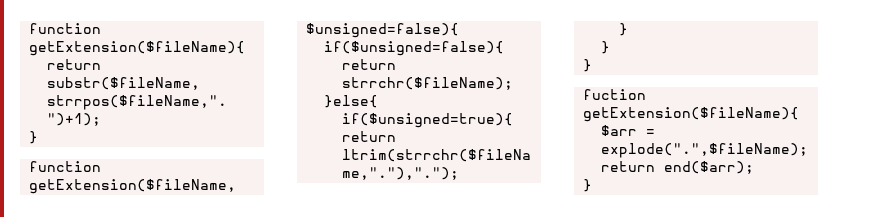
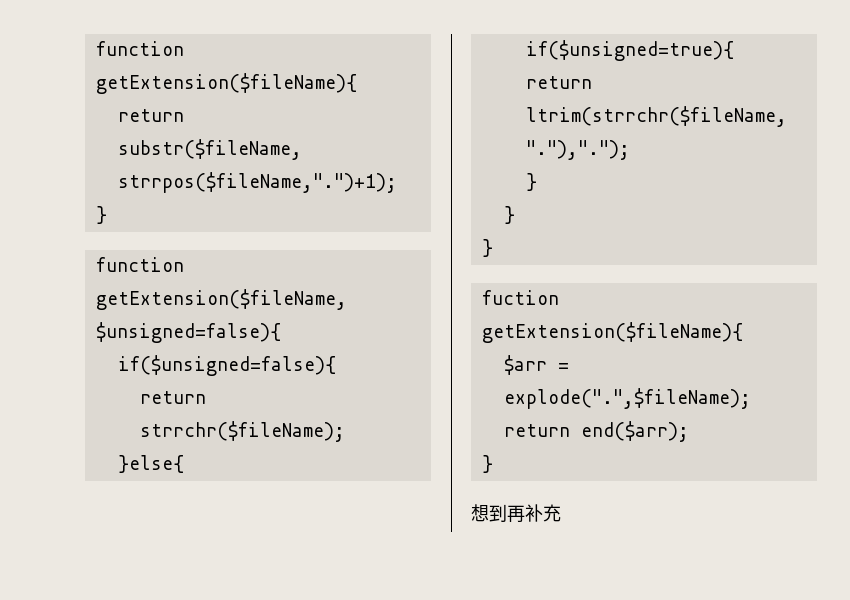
(592, 185) none -> [471,504,561,523] // 想到再补充

